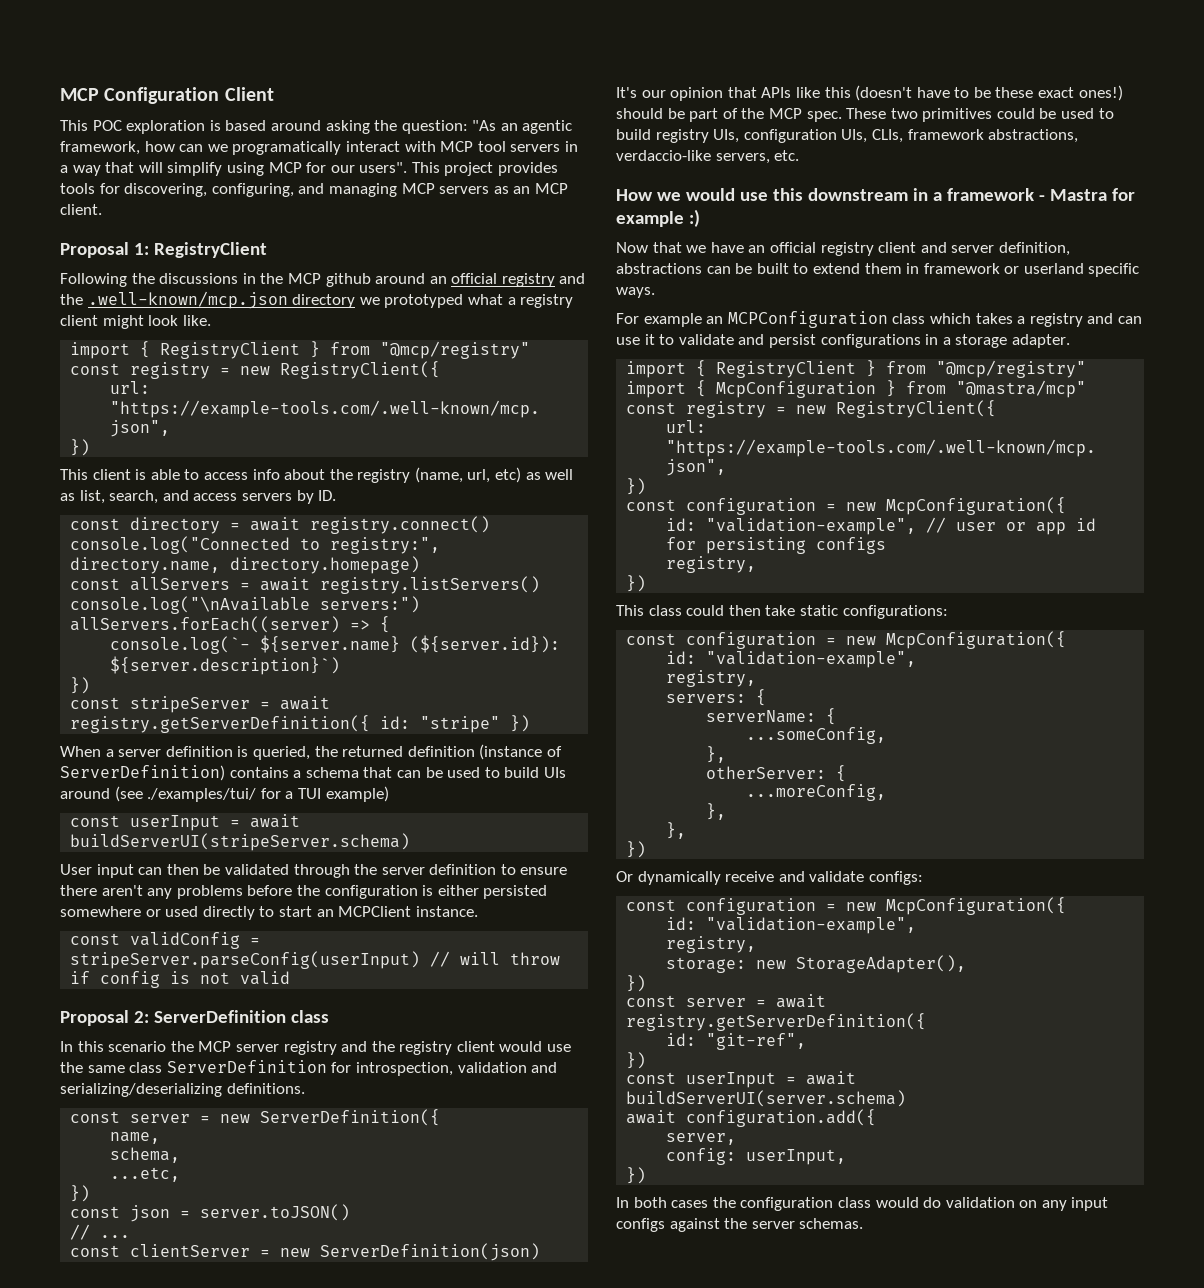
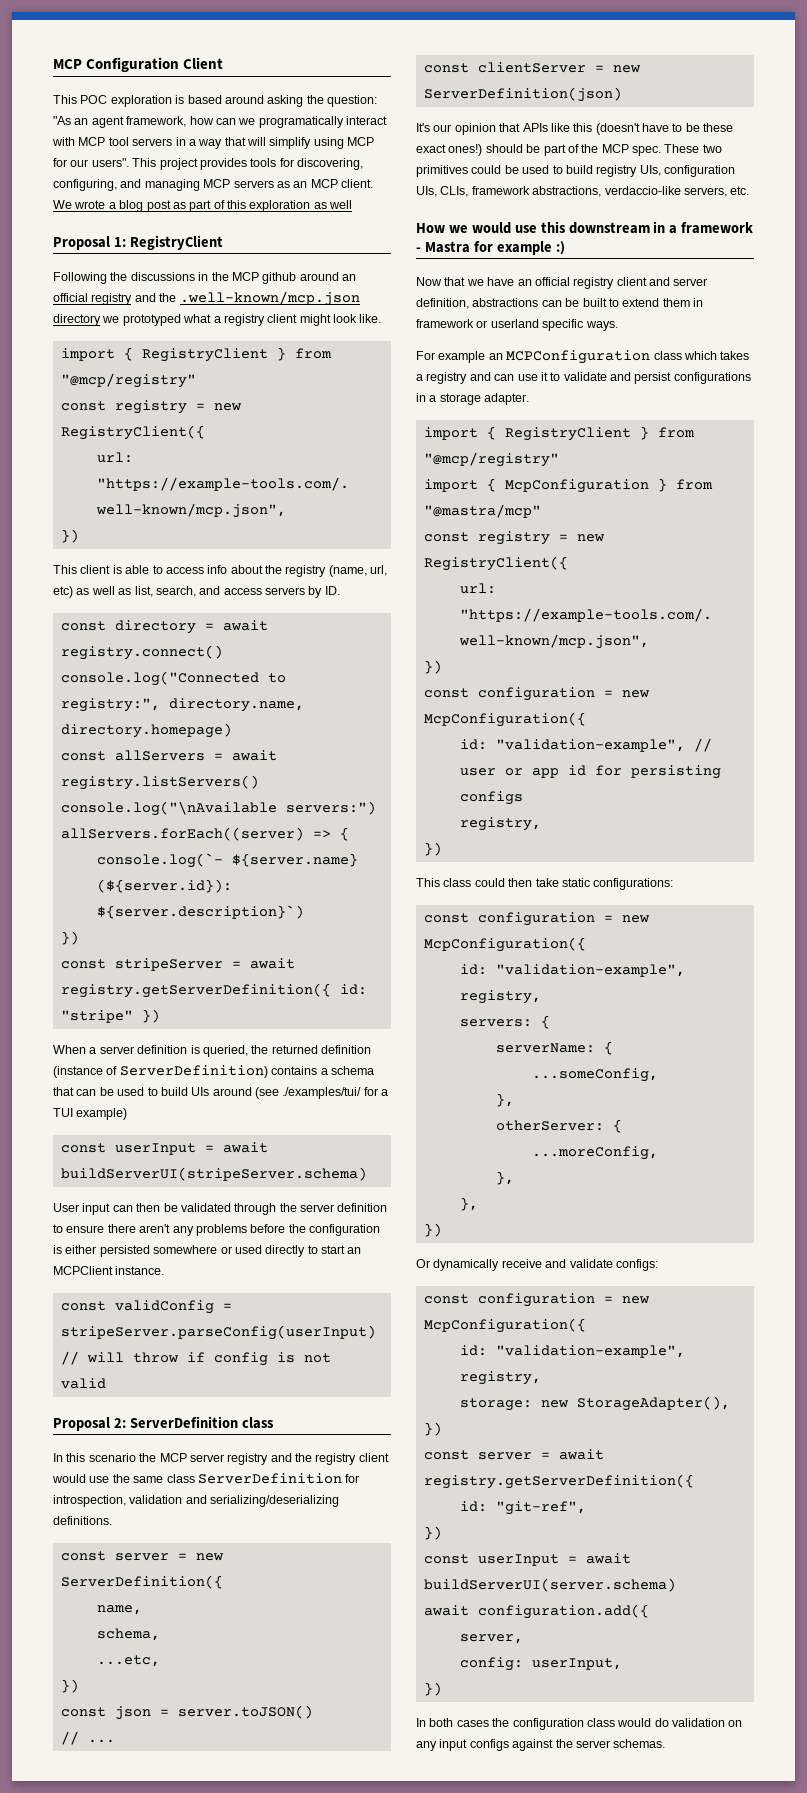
[522,120,573,134] agentic -> [91,116,124,128] agent
(102, 209) none -> [53,200,353,212] We wrote a blog post as part of this exploration as well

